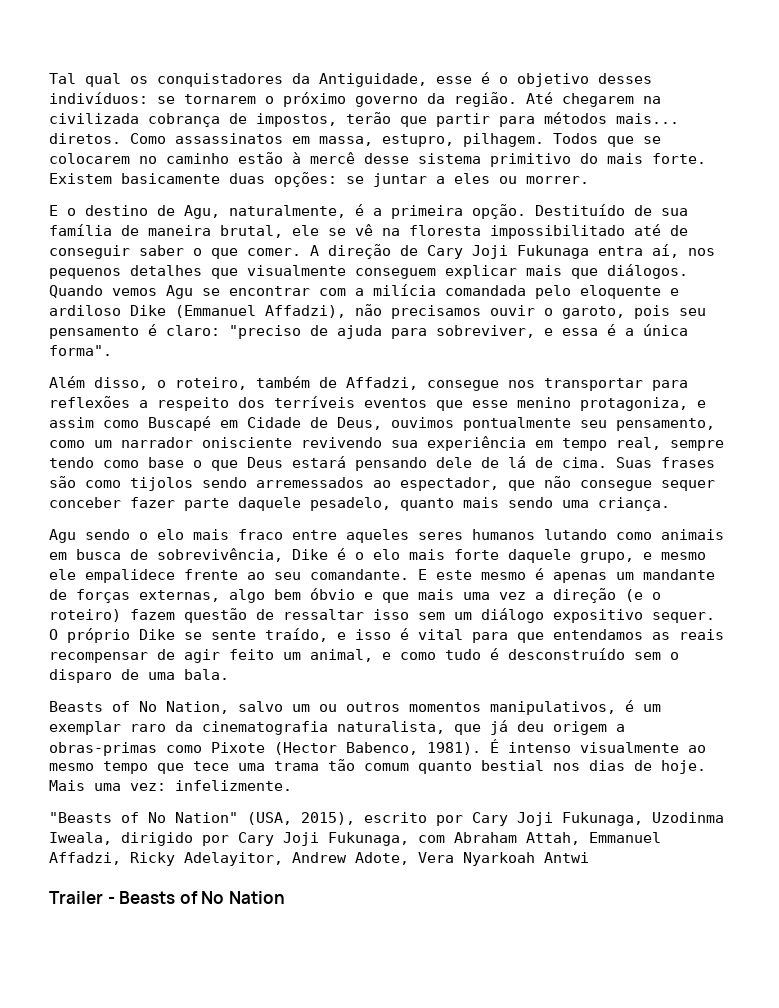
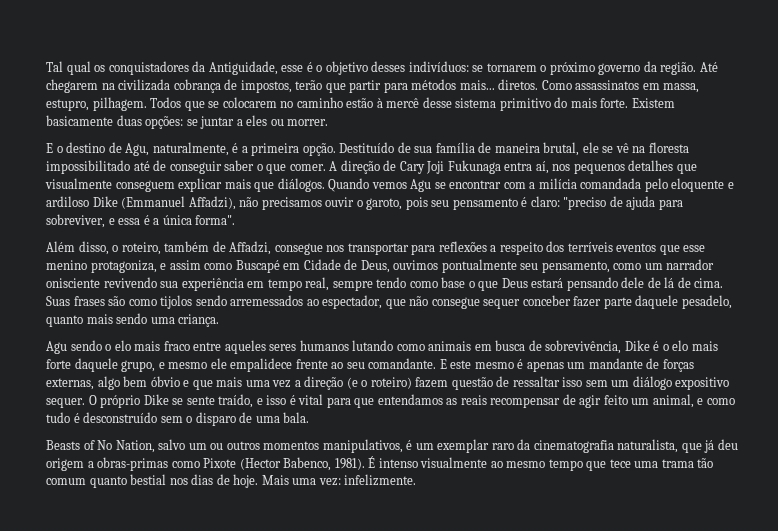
[49,812,724,826] [49,832,661,846] [49,852,589,866] [49,891,285,904] // "Beasts of No Nation" (USA, 2015), escrito por Cary Joji Fukunaga, Uzodinma Iweala, dirigido por Cary Joji Fukunaga, com Abraham Attah, Emmanuel Affadzi, Ricky Adelayitor, Andrew Adote, Vera Nyarkoah Antwi // Trailer - Beasts of No Nation -> (417, 480) none

